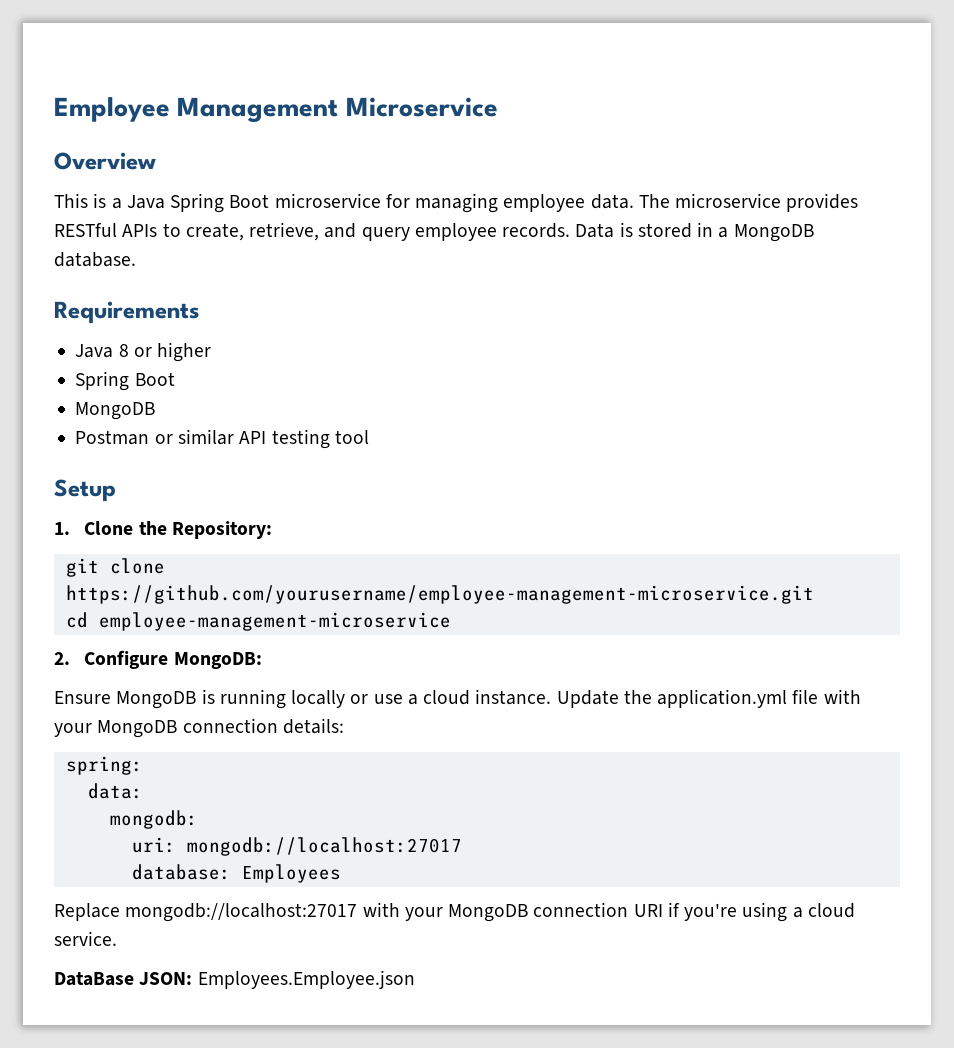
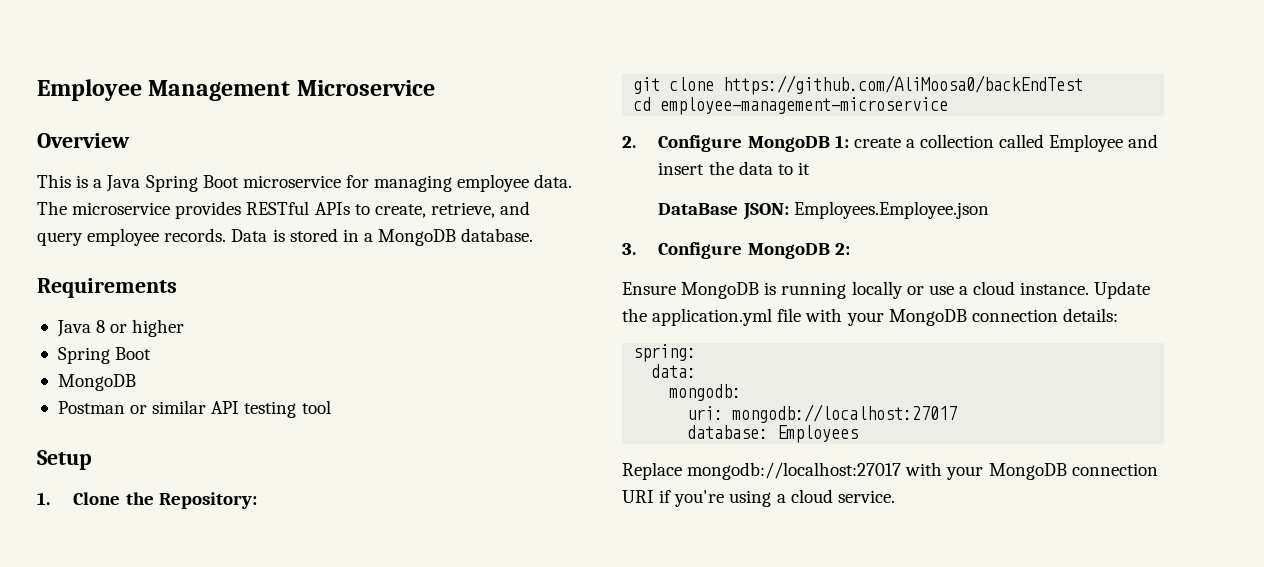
[65,585,814,604] https://github.com/yourusername/employee-management-microservice.git -> [723,75,1084,95] https://github.com/AliMoosa0/backEndTest
[173,652,262,669] MongoDB: -> [747,134,1159,152] [658,161,810,175] [658,201,989,220] [622,242,850,259] MongoDB 1: create a collection called Employee and insert the data to it // DataBase JSON: Employees.Employee.json // 3. Configure MongoDB 2:
[54,970,415,989] // DataBase JSON: Employees.Employee.json -> (895, 496) none

